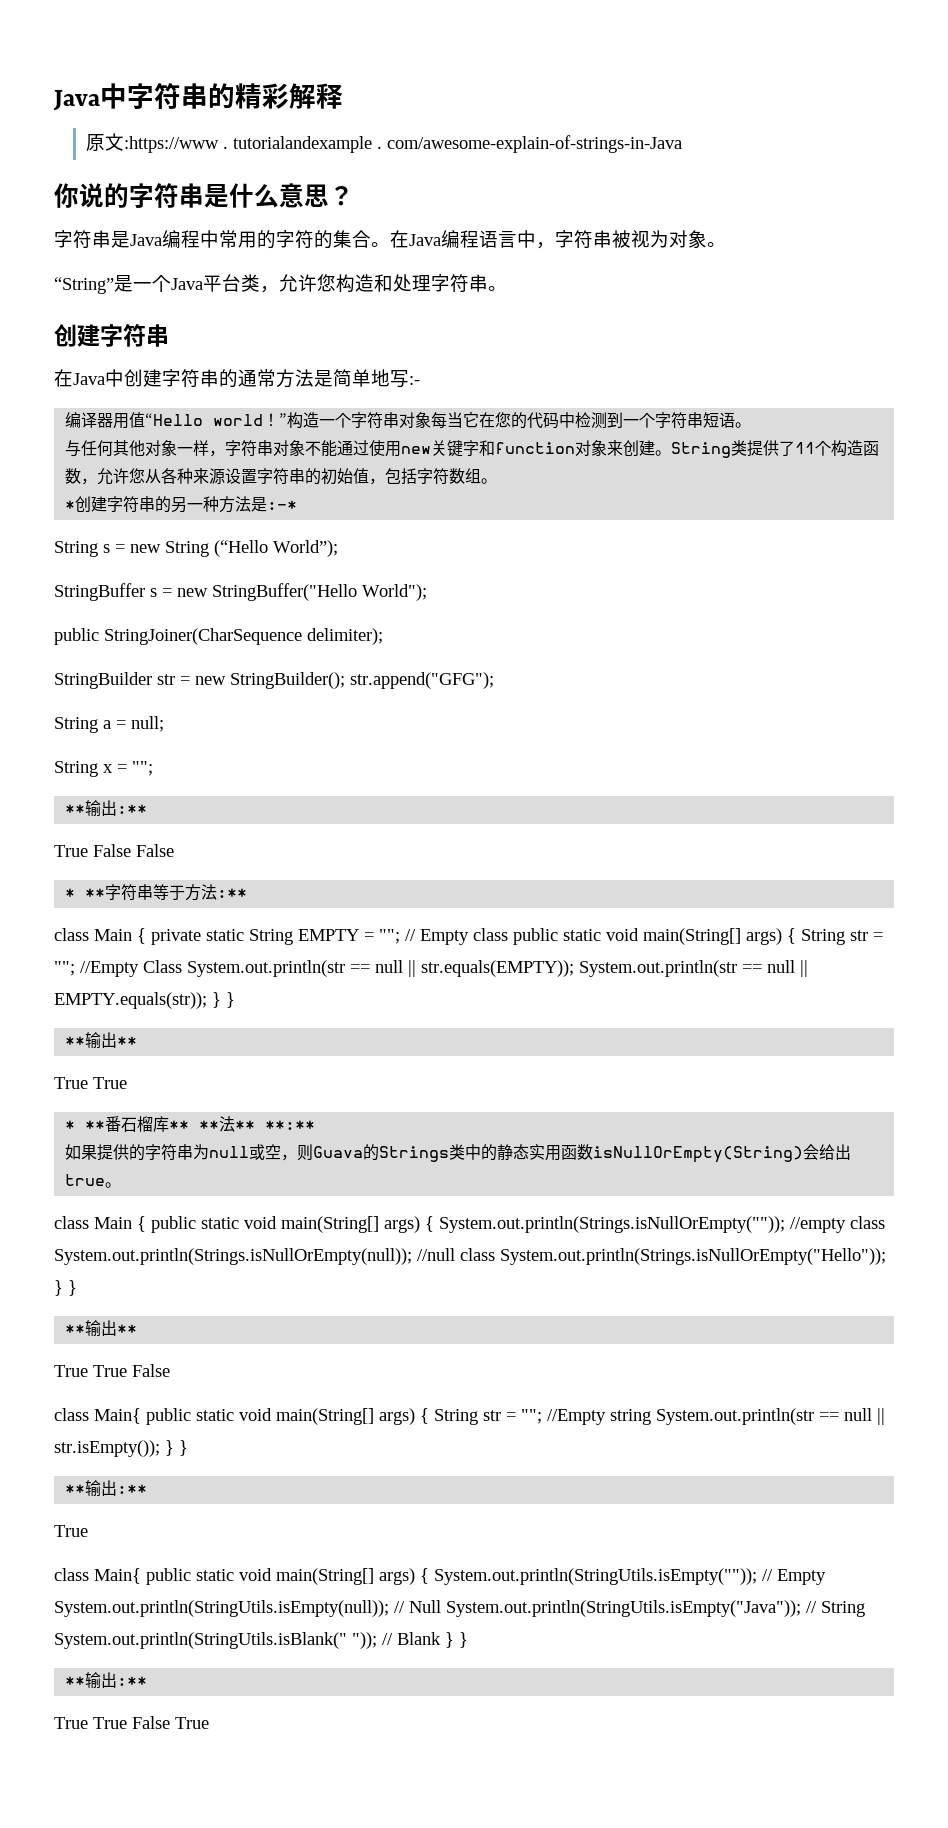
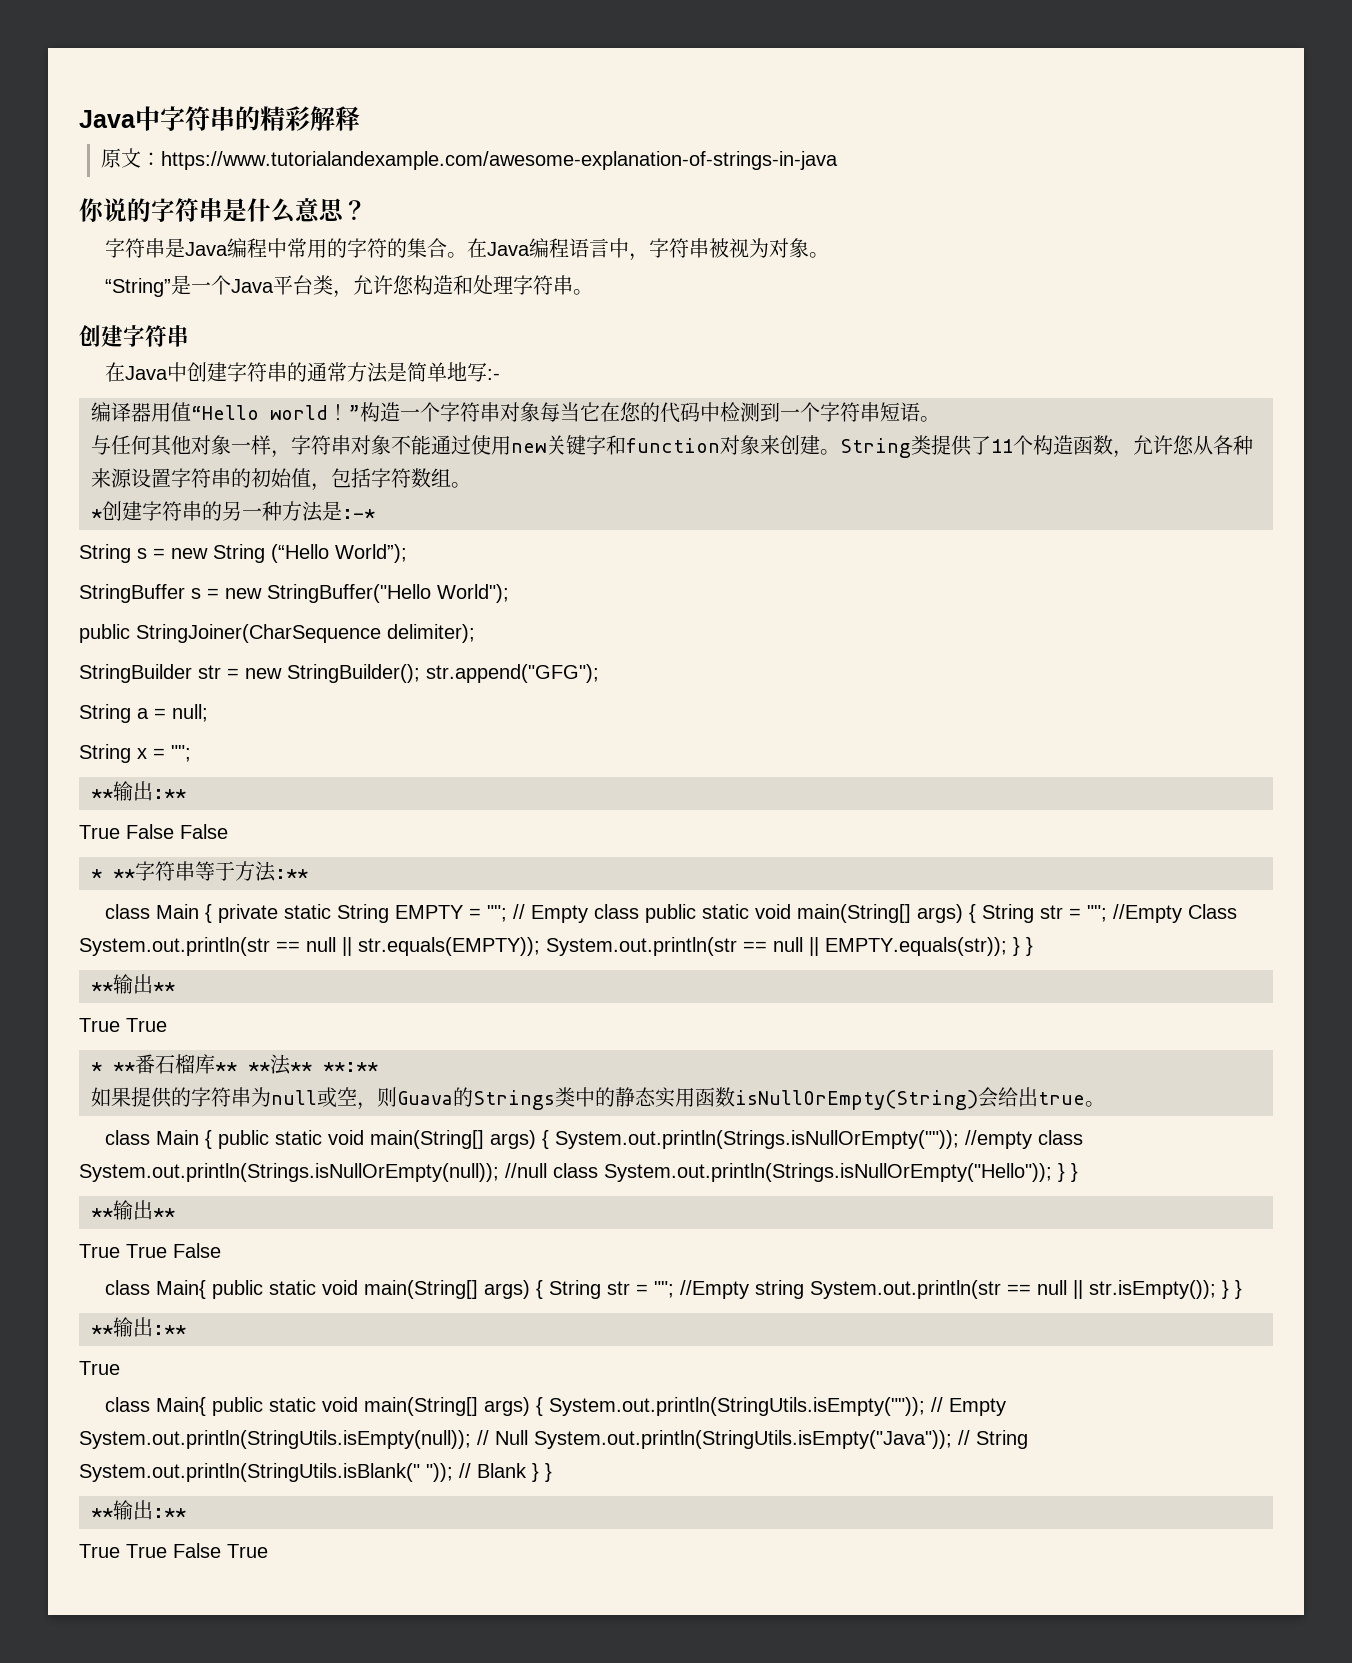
[124,135,683,153] :https://www . tutorialandexample . com/awesome-explain-of-strings-in-Java -> [141,151,839,170] ：https://www.tutorialandexample.com/awesome-explanation-of-strings-in-java

